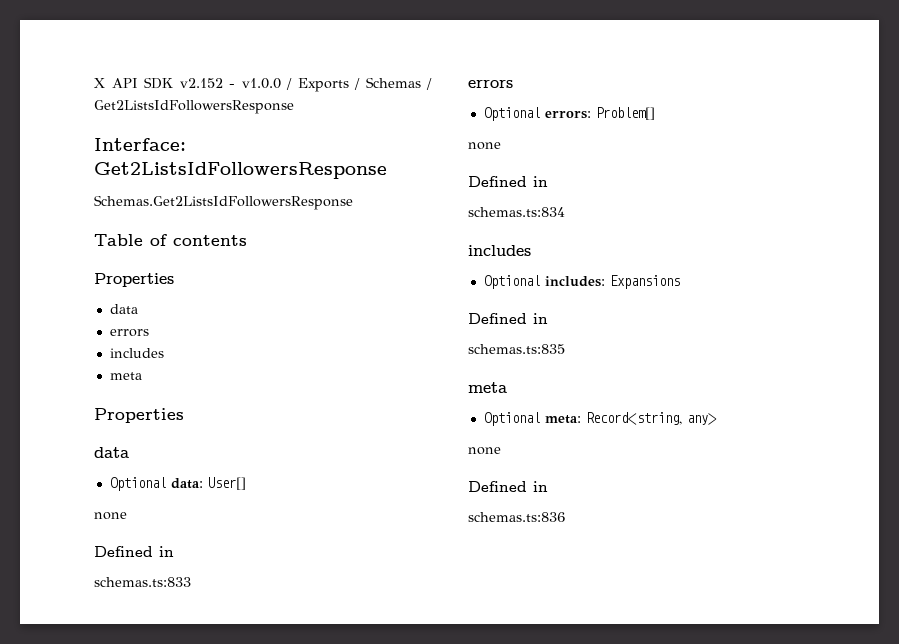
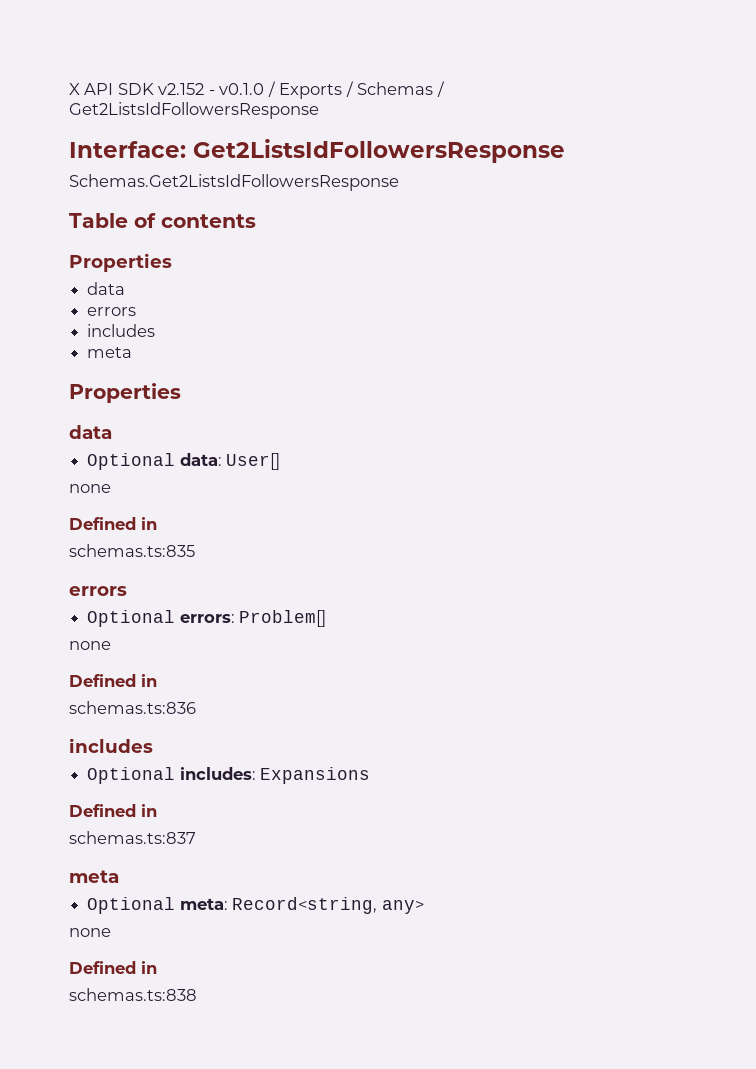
[241,78,281,89] v1.0.0 -> [219,83,265,95] v0.1.0
[94,577,191,587] schemas.ts:833 -> [69,544,195,557] schemas.ts:835
[468,207,565,217] schemas.ts:834 -> [69,701,196,714] schemas.ts:836
[468,344,565,354] schemas.ts:835 -> [69,831,196,844] schemas.ts:837
[468,512,565,522] schemas.ts:836 -> [69,988,197,1001] schemas.ts:838

